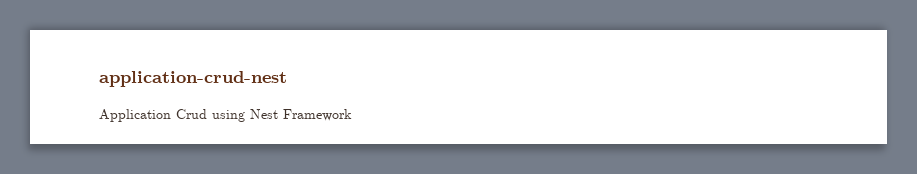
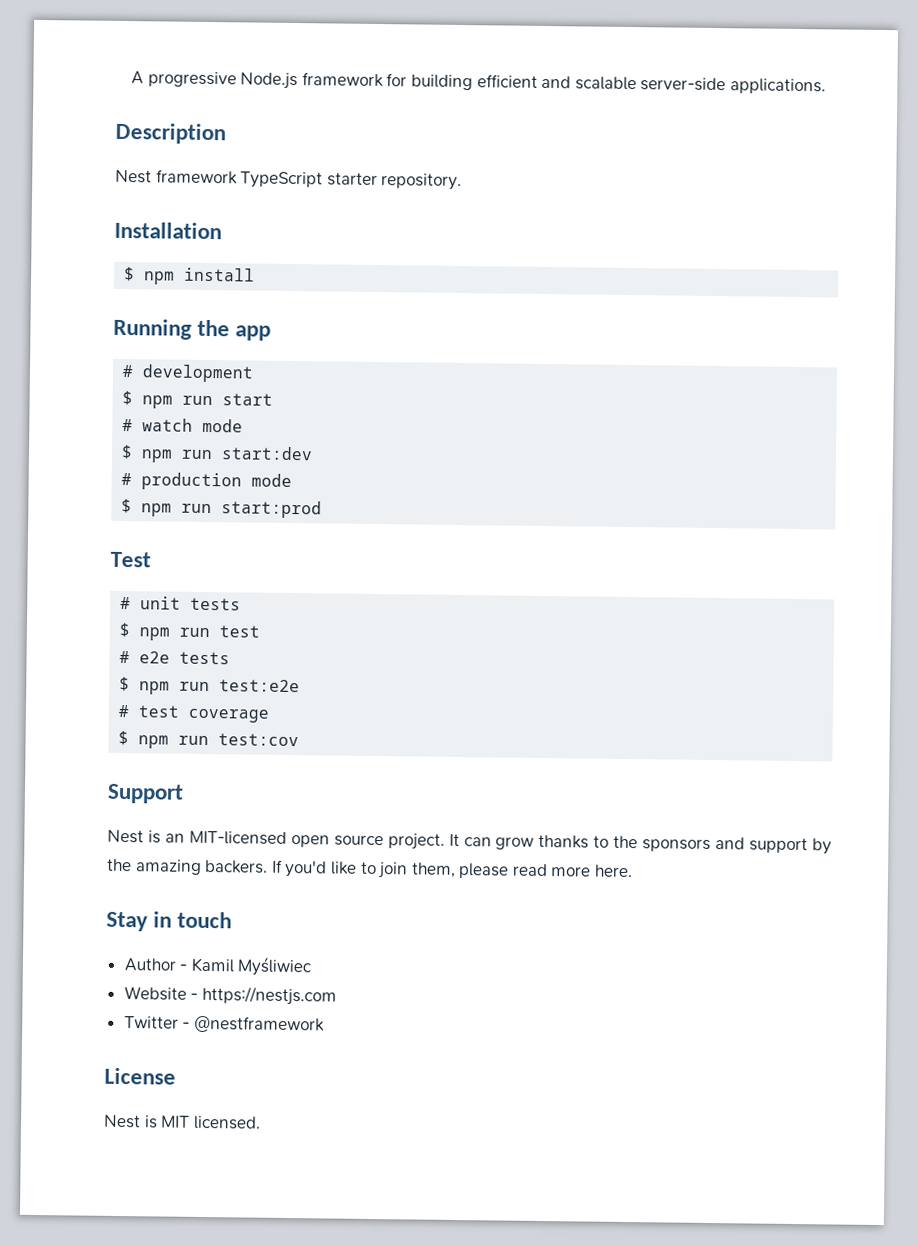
[99,71,287,87] [99,109,352,122] application-crud-nest // Application Crud using Nest Framework -> [131,71,826,95] [115,122,226,145] [115,169,463,191] [114,221,222,240] [124,267,256,285] [113,318,272,341] [122,364,255,383] [122,390,274,409] [122,418,244,433] [121,444,314,463] [121,472,293,491] [121,498,323,519] [110,551,151,568] [120,596,242,611] [119,622,261,641] [119,650,231,665] [119,676,301,695] [118,704,270,723] [118,730,300,749] [107,783,184,804] [107,829,832,855] [107,858,634,879] [106,911,233,932] [123,956,313,977] [123,985,337,1006] [123,1015,325,1034] [104,1067,176,1085] [103,1114,261,1130] A progressive Node.js framework for building efficient and scalable server-side applications. // Description // Nest framework TypeScript starter repository. // Installation // $ npm install // Running the app // # development // $ npm run start // # watch mode // $ npm run start:dev // # production mode // $ npm run start:prod // Test // # unit tests // $ npm run test // # e2e tests // $ npm run test:e2e // # test coverage // $ npm run test:cov // Support // Nest is an MIT-licensed open source project. It can grow thanks to the sponsors and support by the amazing backers. If you'd like to join them, please read more here. // Stay in touch // Author - Kamil Myśliwiec // Website - https://nestjs.com // Twitter - @nestframework // License // Nest is MIT licensed.

